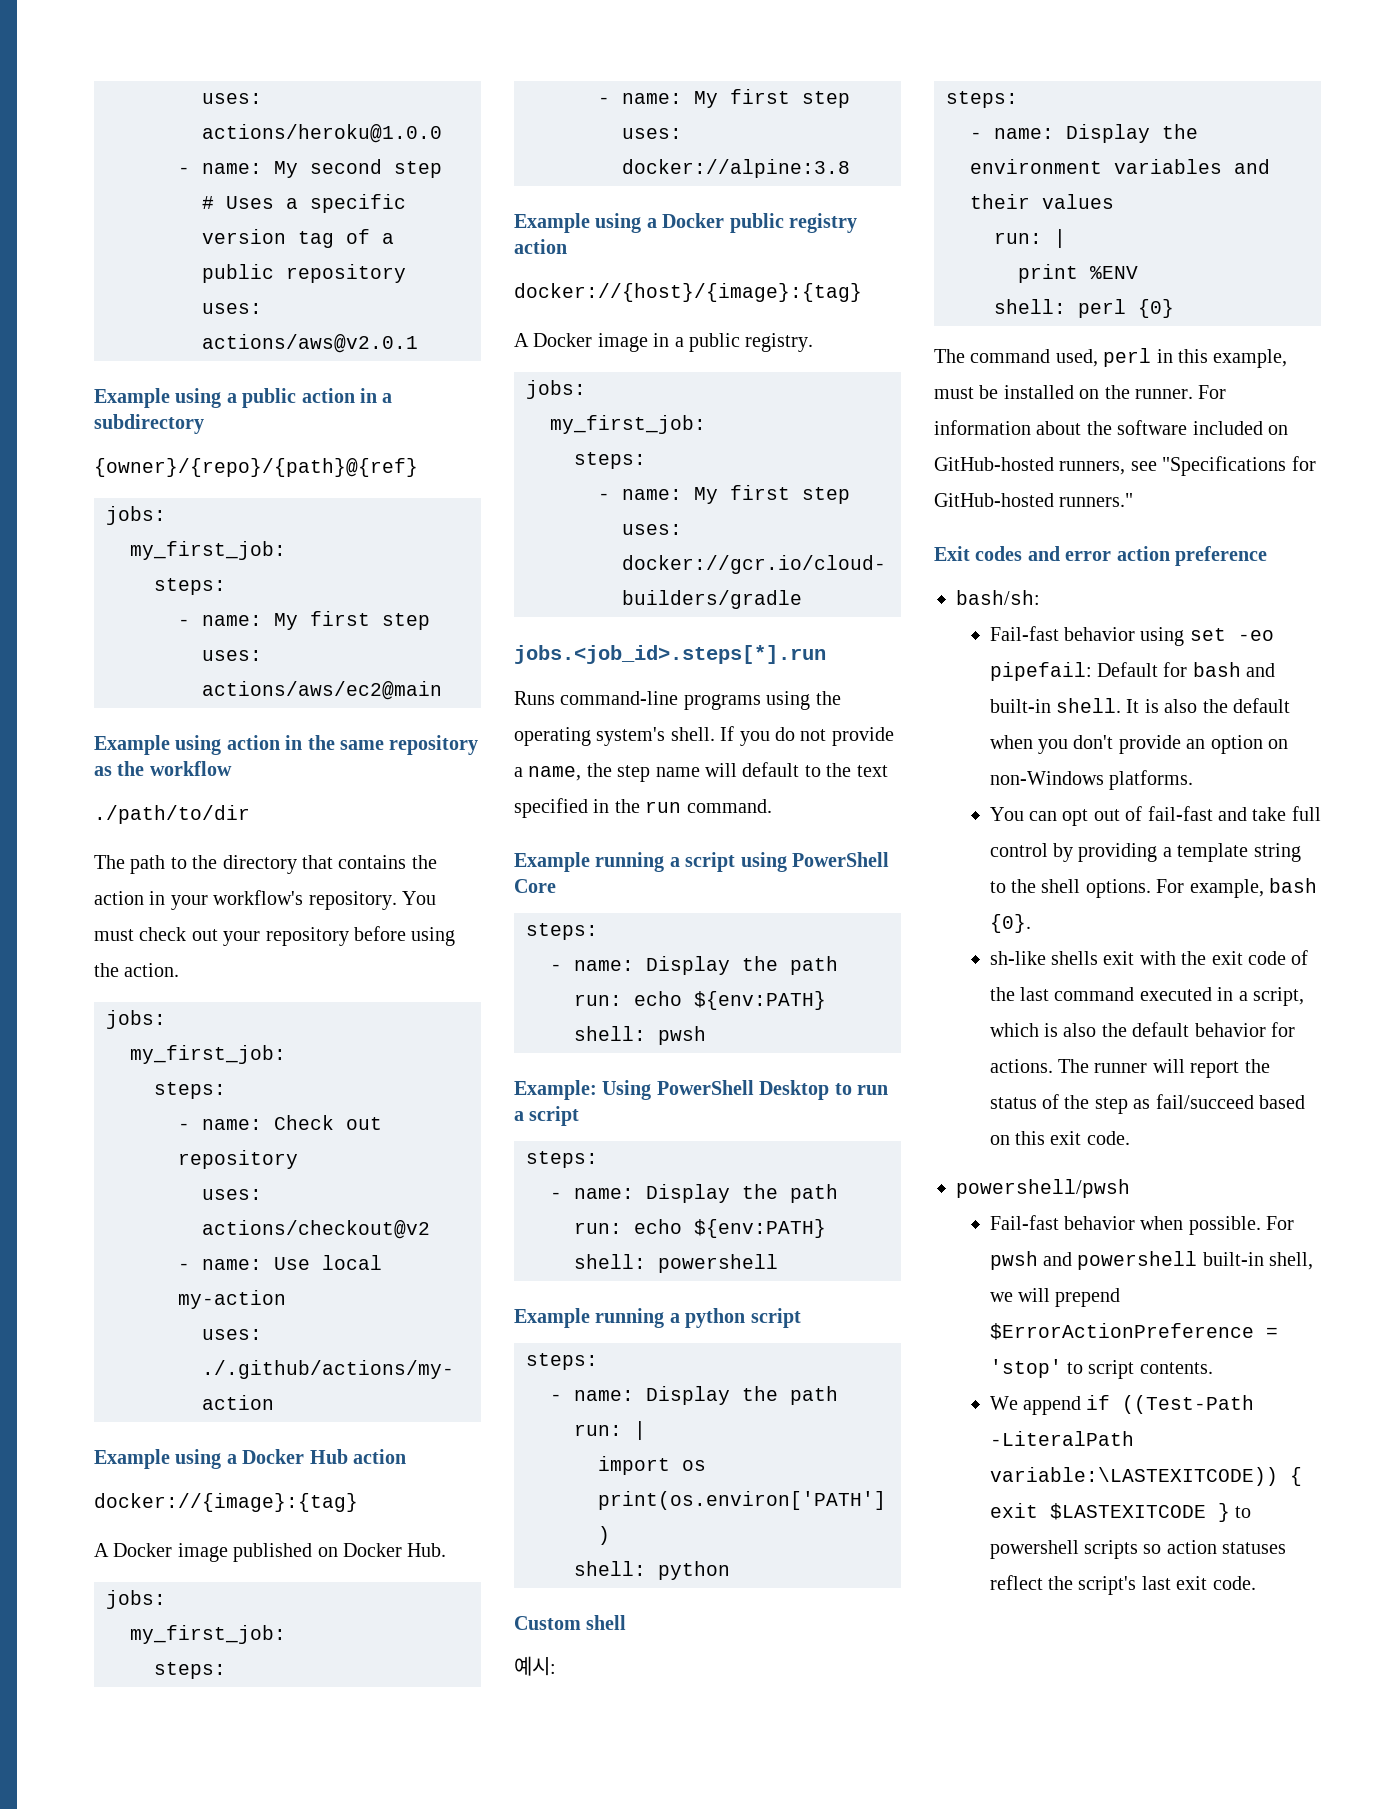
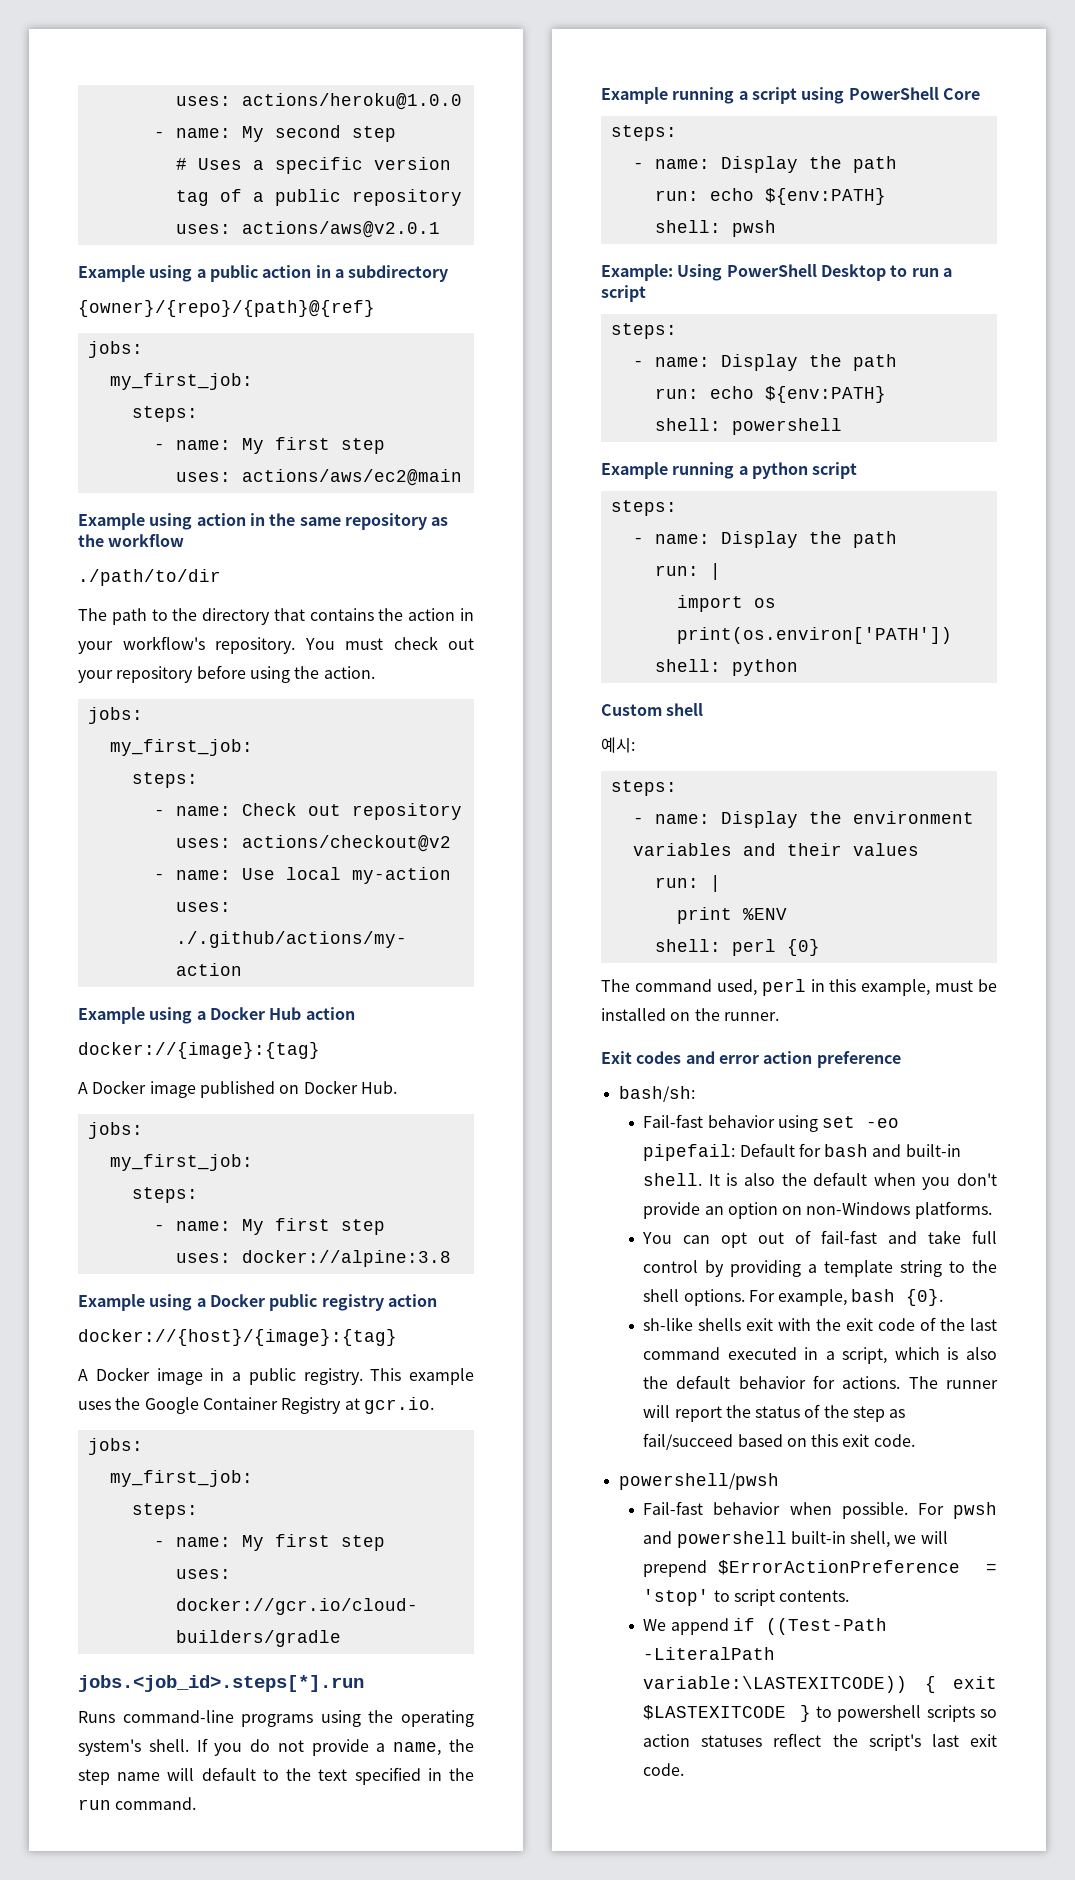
(814, 342) none -> [370,1368,474,1385] [78,1397,434,1414] This example uses the Google Container Registry at gcr.io.
[1198,385,1227,399] [934,420,1288,435] [934,456,1316,476] [934,493,1134,507] For information about the software included on GitHub-hosted runners, see "Specifications for GitHub-hosted runners." -> (779, 1016) none

